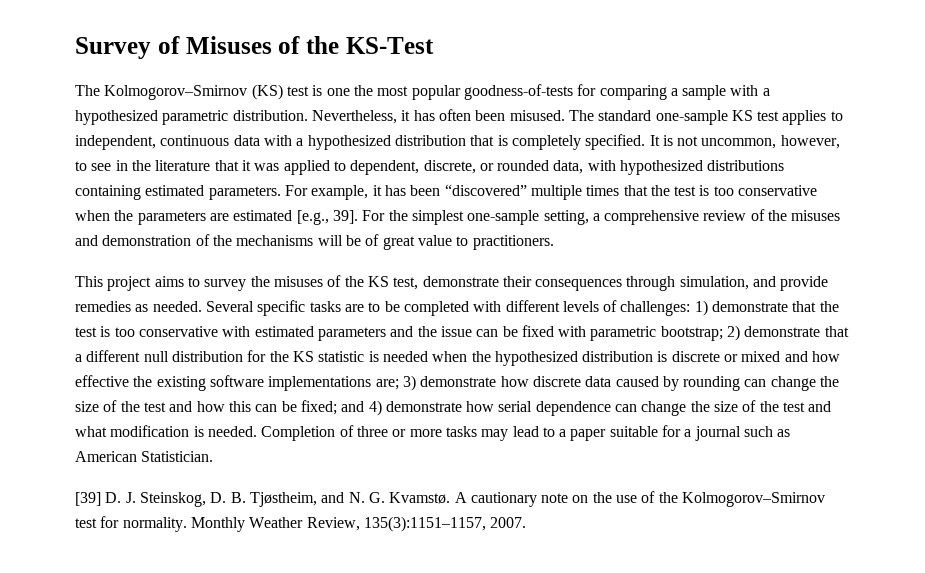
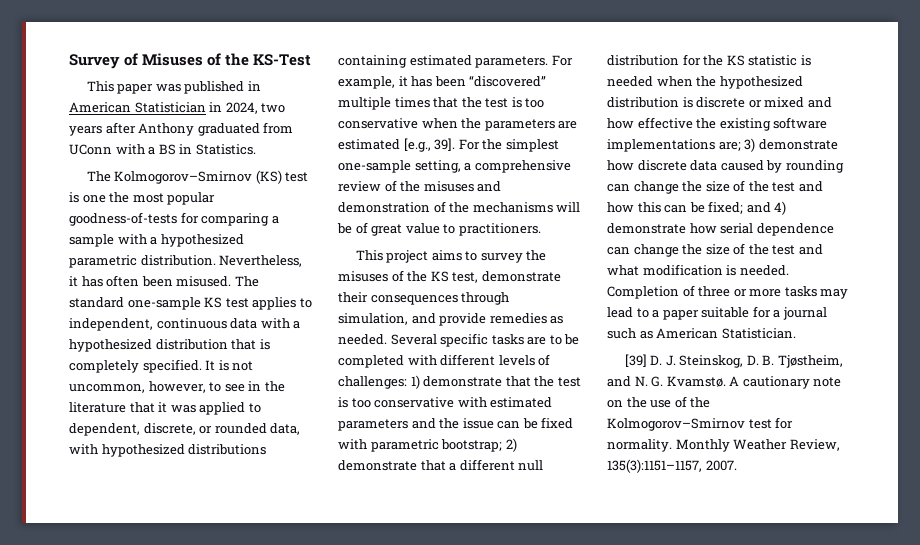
(434, 45) none -> [86,81,261,94] [69,102,286,114] [69,122,294,136] [69,144,256,155] // This paper was published in American Statistician in 2024, two years after Anthony graduated from UConn with a BS in Statistics.

